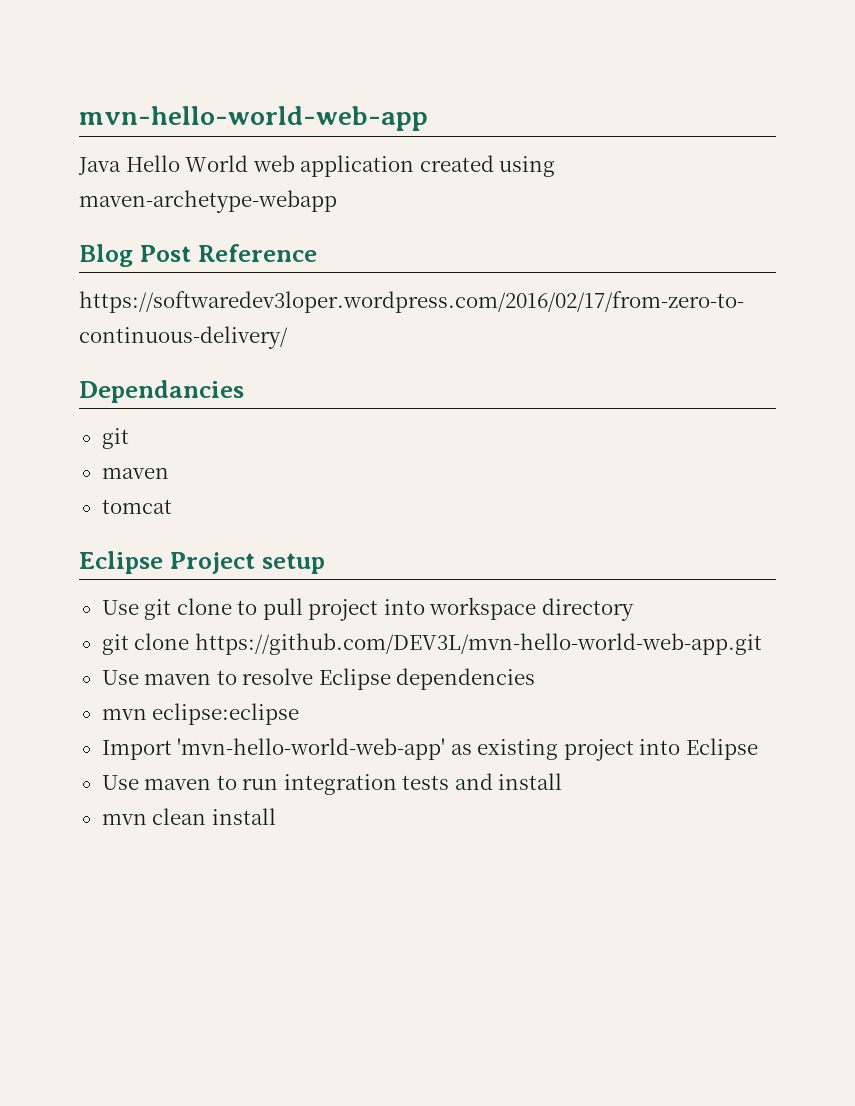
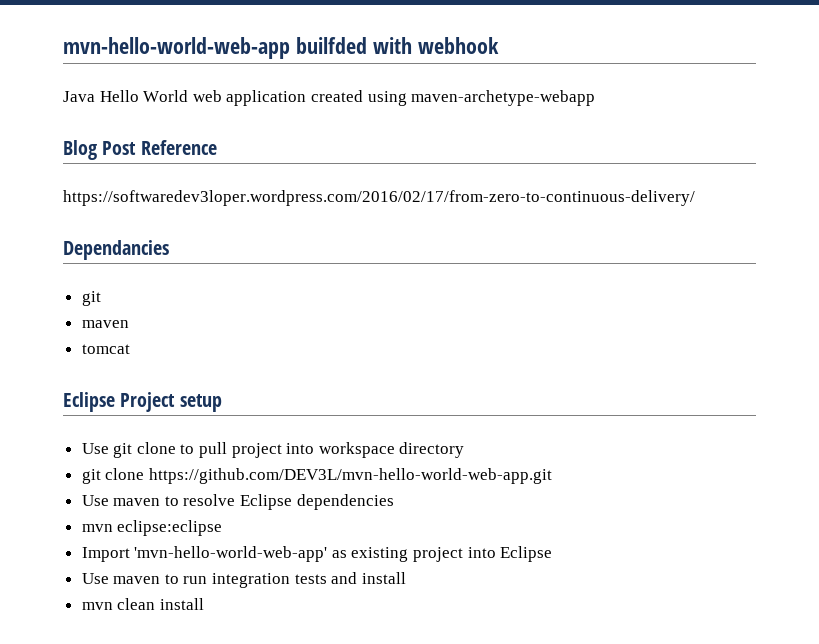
(428, 118) none -> [295,37,499,54] builfded with webhook

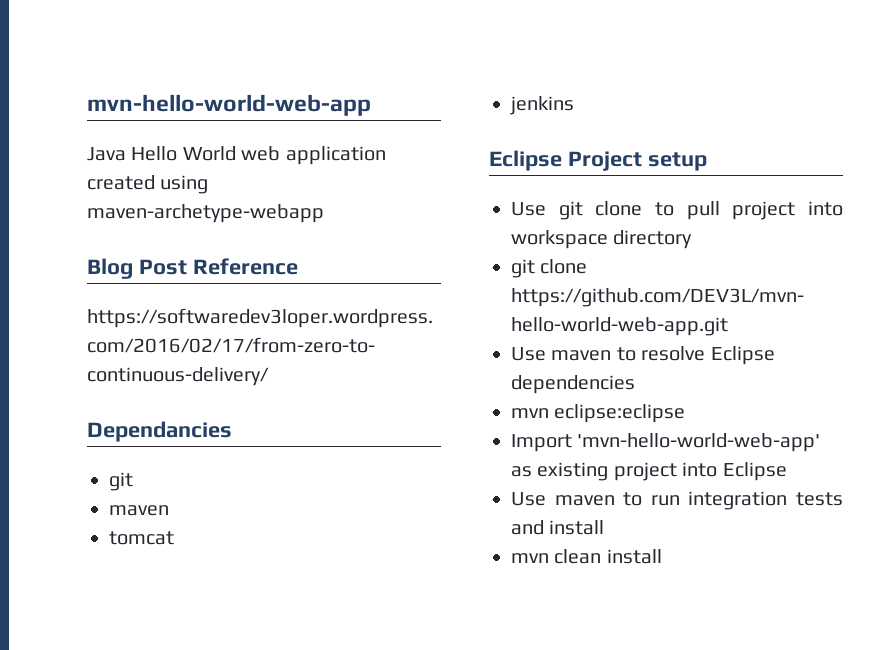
[295,37,499,54] builfded with webhook -> (371, 105) none
(130, 349) none -> [510,96,574,115] // jenkins

